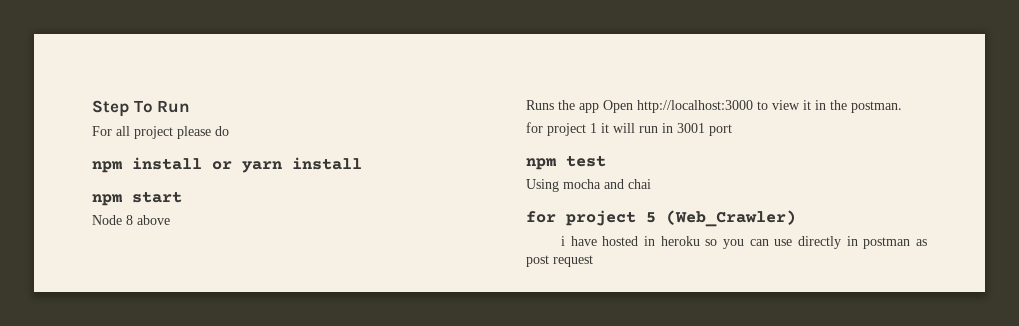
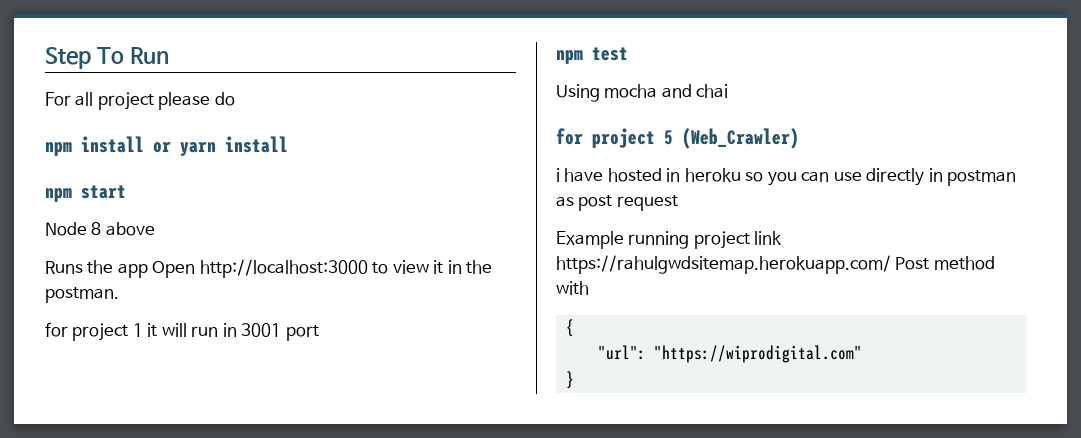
(593, 261) none -> [556,231,783,249] [556,255,995,274] [556,281,589,295] [565,319,574,337] [597,345,862,363] [565,371,574,389] // Example running project link https://rahulgwdsitemap.herokuapp.com/ Post method with // { // "url": "https://wiprodigital.com" // }

